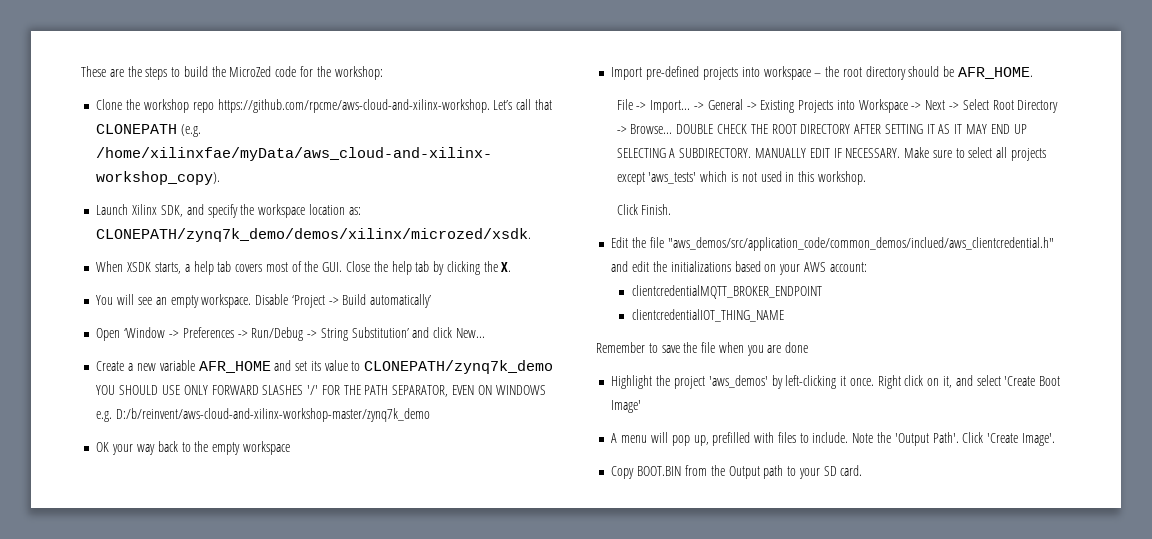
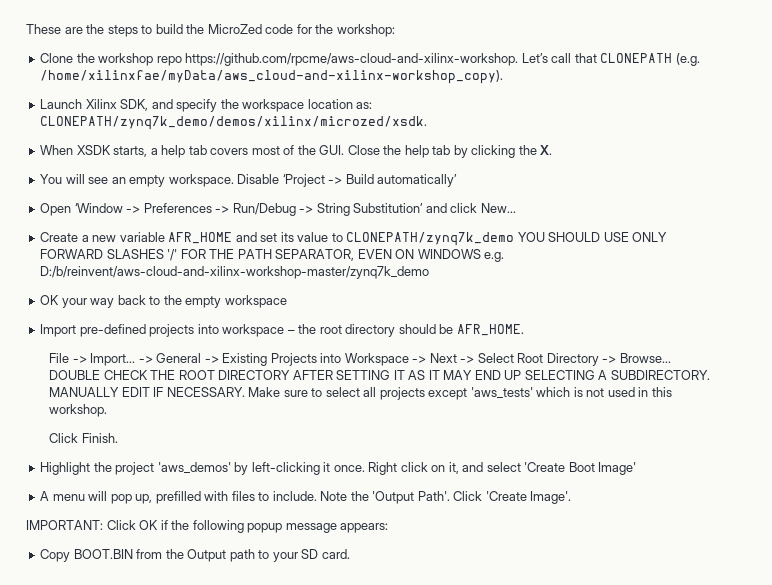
[611,237,1054,251] [611,261,867,275] [632,285,823,299] [632,309,785,322] [596,342,809,356] // Edit the file "aws_demos/src/application_code/common_demos/inclued/aws_clientcredential.h" and edit the initializations based on your AWS account: // clientcredentialMQTT_BROKER_ENDPOINT // clientcredentialIOT_THING_NAME // Remember to save the file when you are done -> (118, 438) none
(1055, 439) none -> [26,520,389,533] // IMPORTANT: Click OK if the following popup message appears:

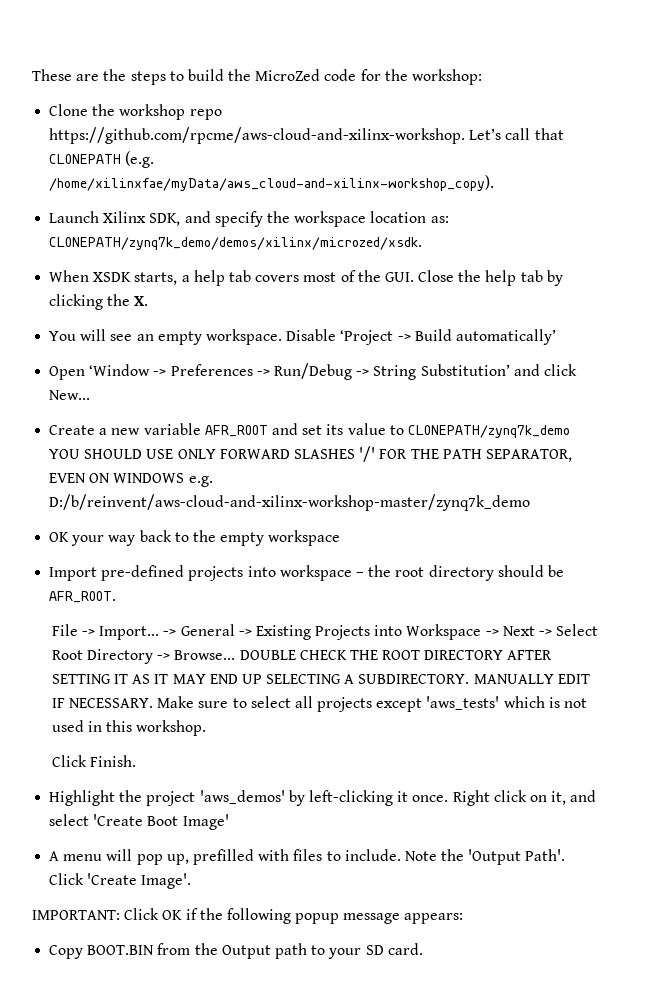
[168,232,233,244] AFR_HOME -> [204,425,268,437] AFR_ROOT
[456,324,524,336] AFR_HOME. -> [49,591,117,603] AFR_ROOT.

